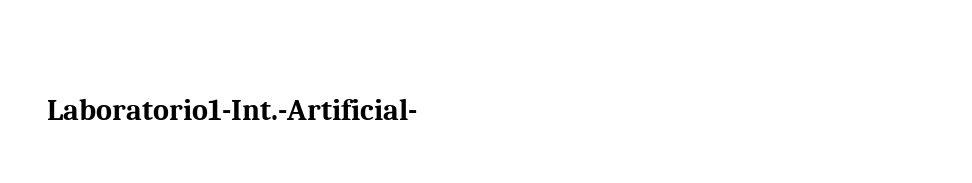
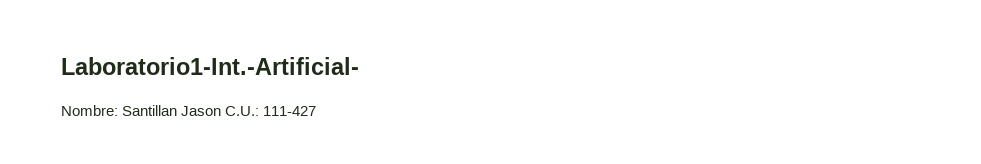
(417, 109) none -> [61,105,317,116] // Nombre: Santillan Jason C.U.: 111-427

